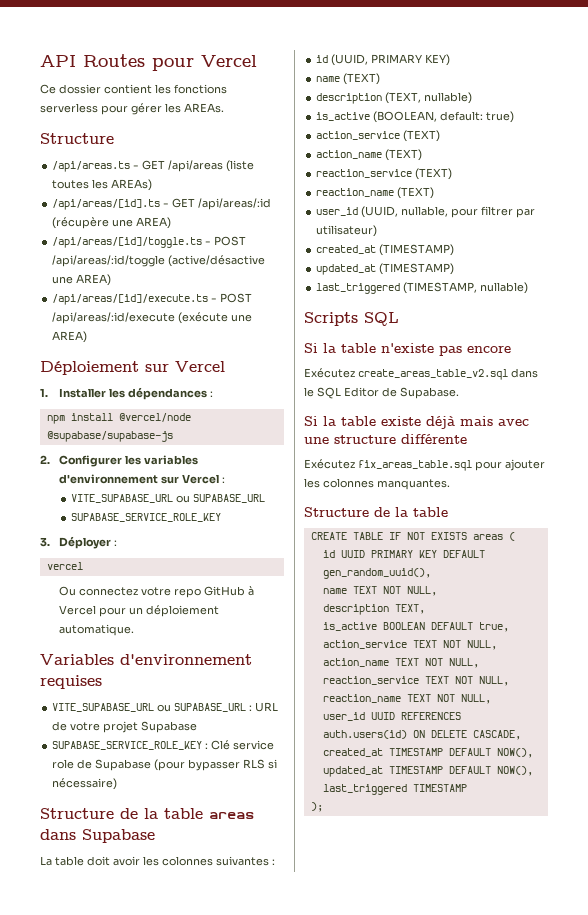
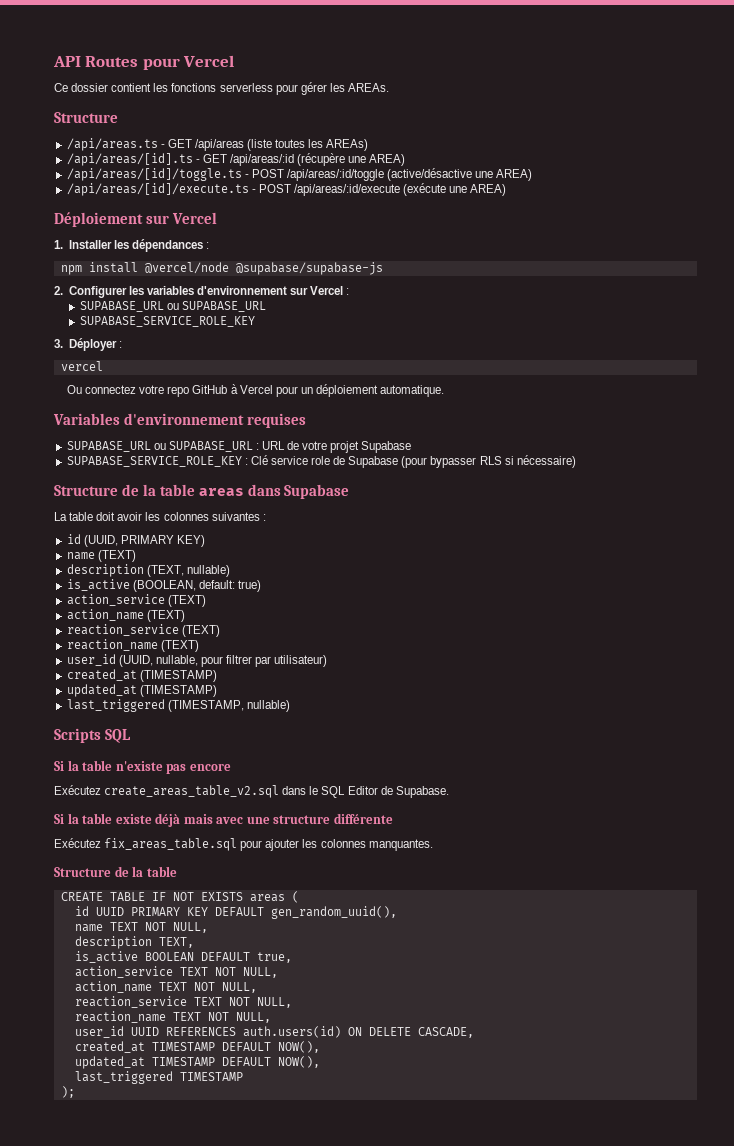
[70,494,173,503] VITE_SUPABASE_URL -> [79,301,164,312] SUPABASE_URL
[52,703,155,712] VITE_SUPABASE_URL -> [66,441,151,452] SUPABASE_URL

